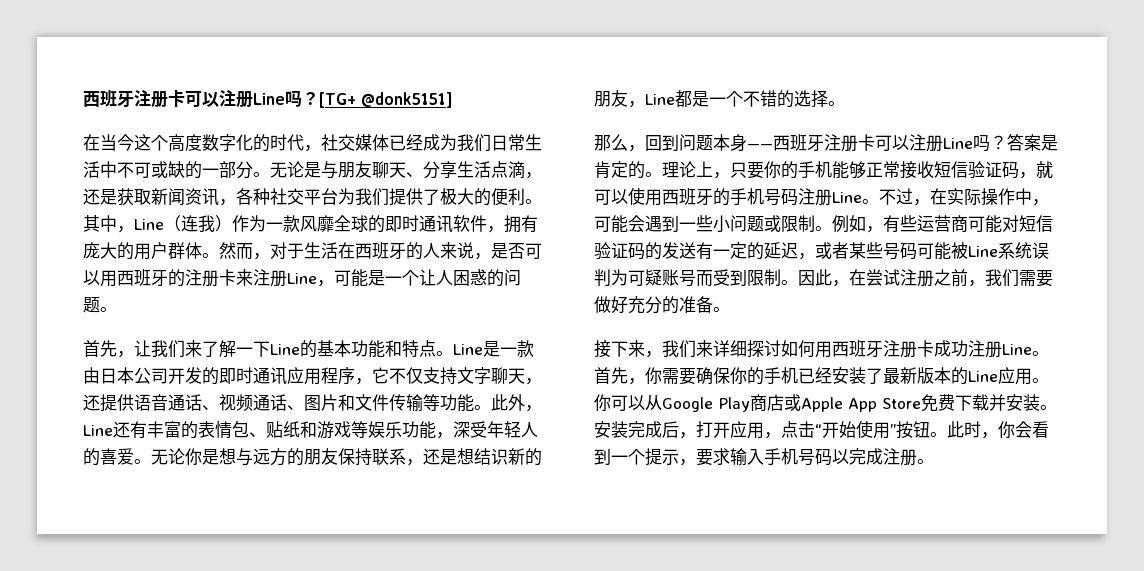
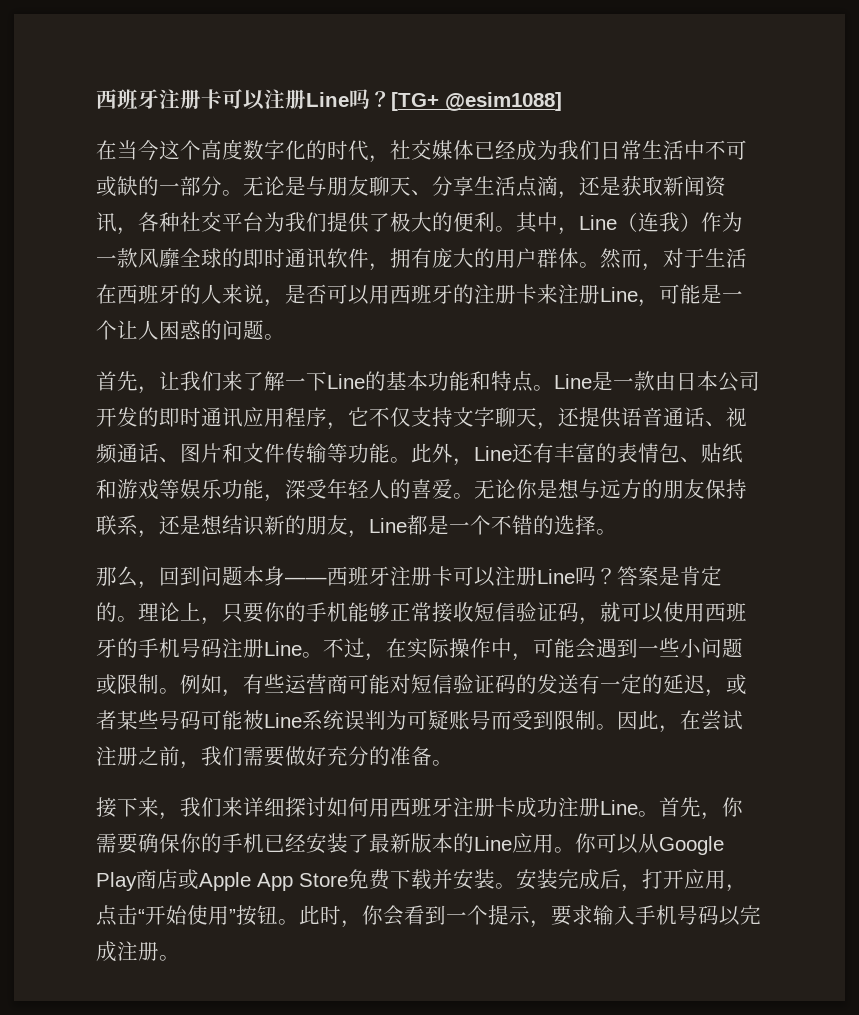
[361,92,453,108] @donk5151] -> [445,92,562,111] @esim1088]

